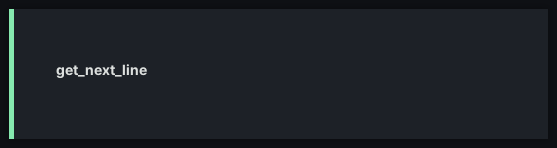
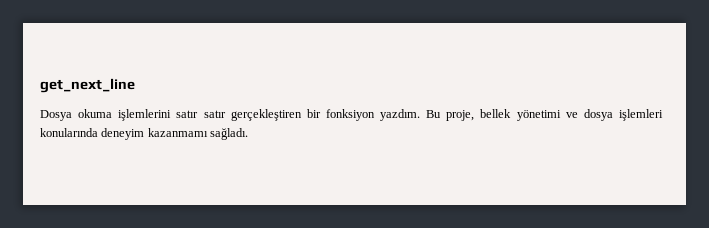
(147, 71) none -> [40,109,663,121] [40,128,249,140] // Dosya okuma işlemlerini satır satır gerçekleştiren bir fonksiyon yazdım. Bu proje, bellek yönetimi ve dosya işlemleri konularında deneyim kazanmamı sağladı.

